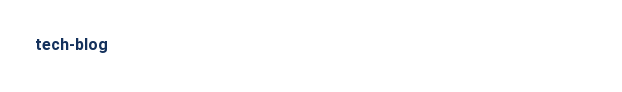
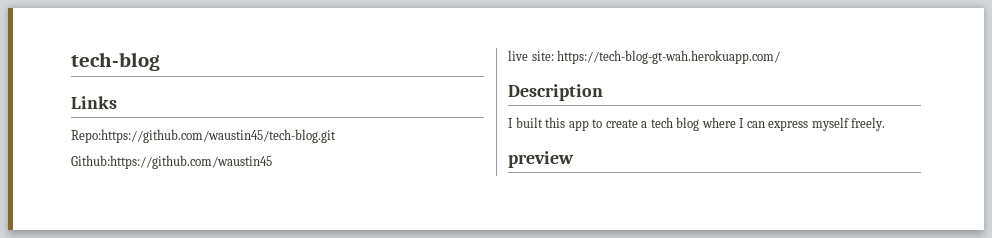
(108, 45) none -> [71,96,117,109] [71,129,336,143] [71,155,272,169] [508,50,781,64] [508,84,603,101] [508,117,886,131] [508,151,574,168] // Links // Repo:https://github.com/waustin45/tech-blog.git // Github:https://github.com/waustin45 // live site: https://tech-blog-gt-wah.herokuapp.com/ // Description // I built this app to create a tech blog where I can express myself freely. // preview

